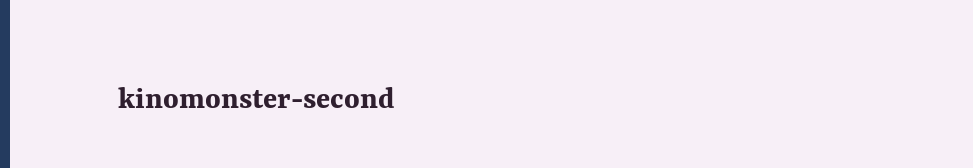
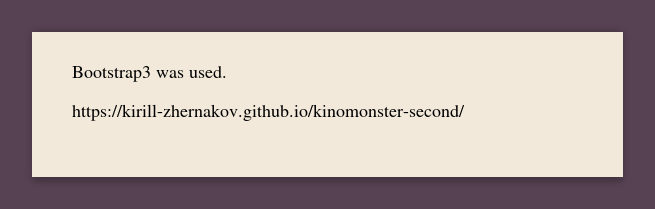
[118,87,395,108] kinomonster-second -> [72,66,227,82] [72,104,465,121] Bootstrap3 was used. // https://kirill-zhernakov.github.io/kinomonster-second/

